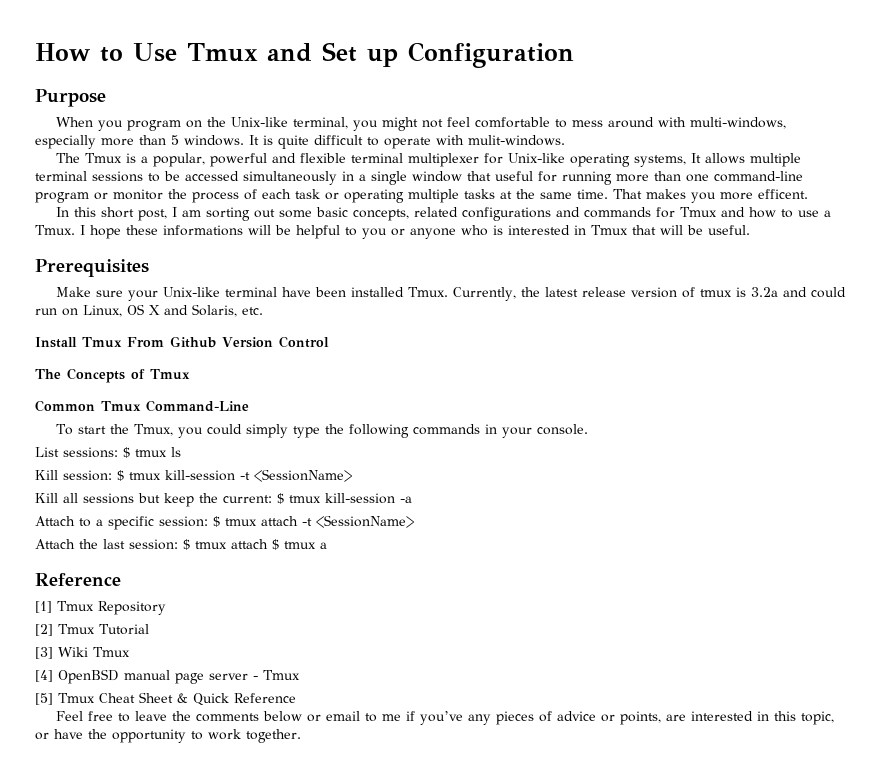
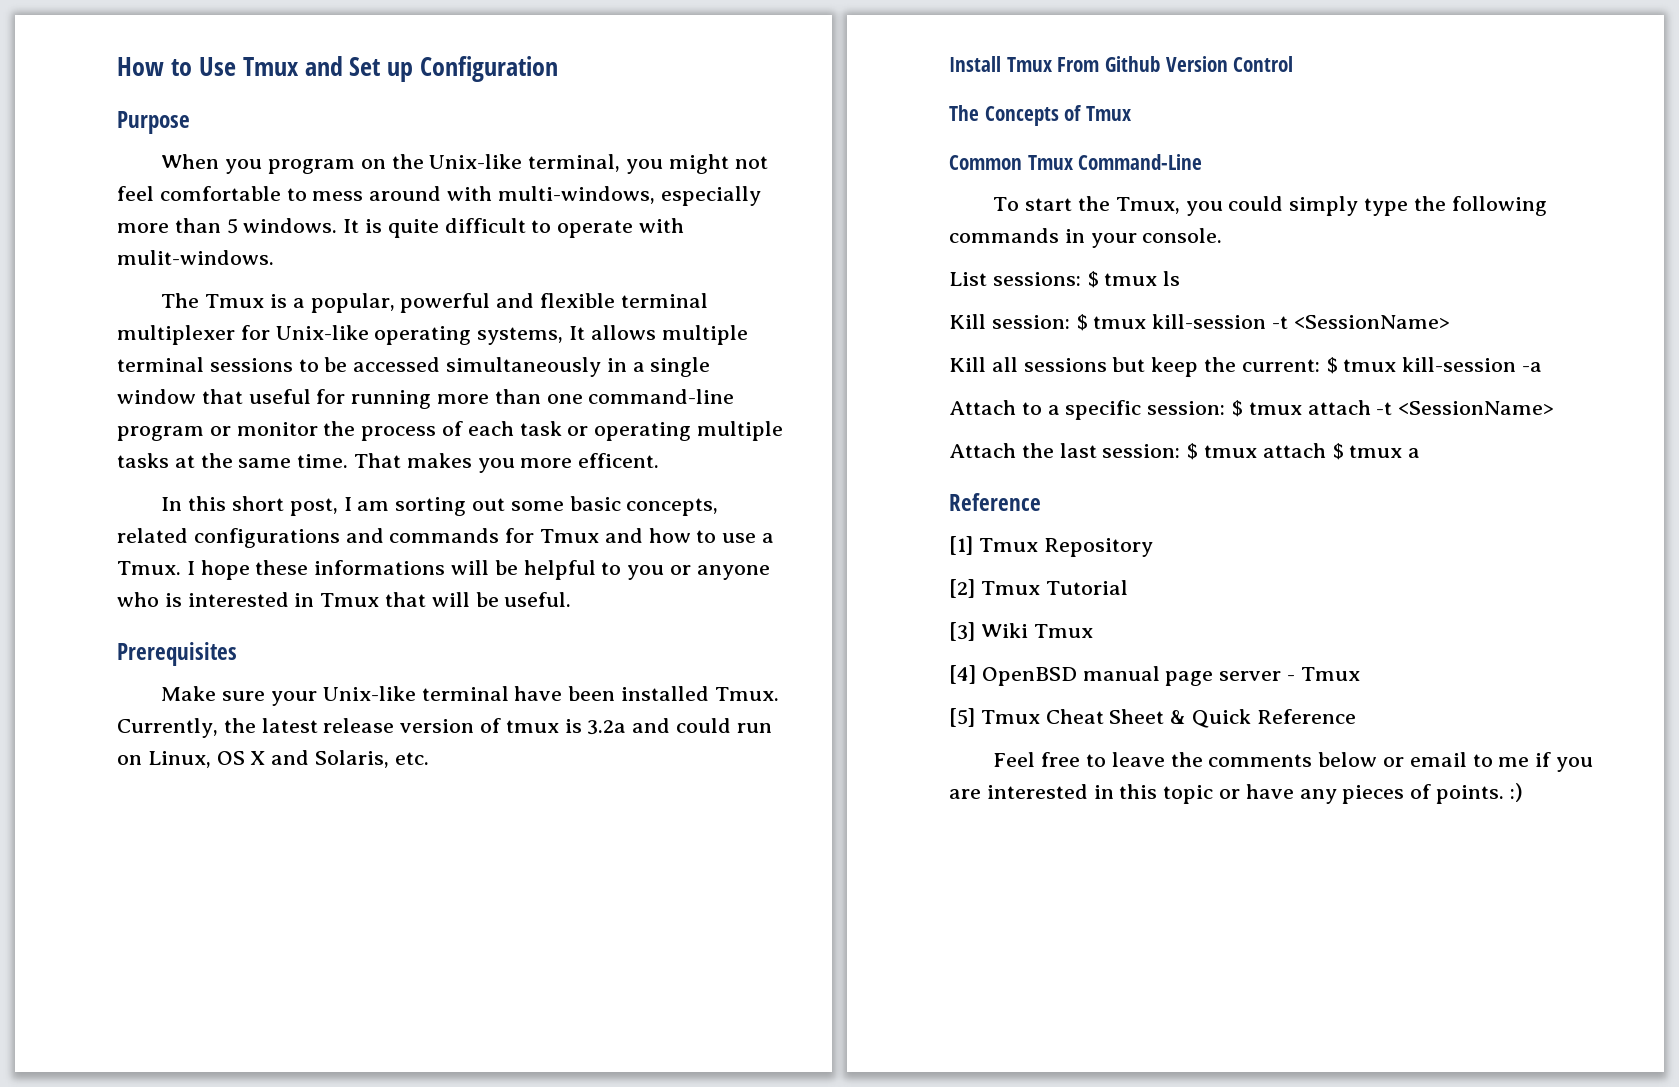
[420,711,662,725] you’ve any pieces of advice or points, -> [1556,757,1594,772] you
[801,711,835,725] topic, -> [1163,785,1214,804] topic
[88,729,301,743] the opportunity to work together. -> [1299,783,1523,804] any pieces of points. :)

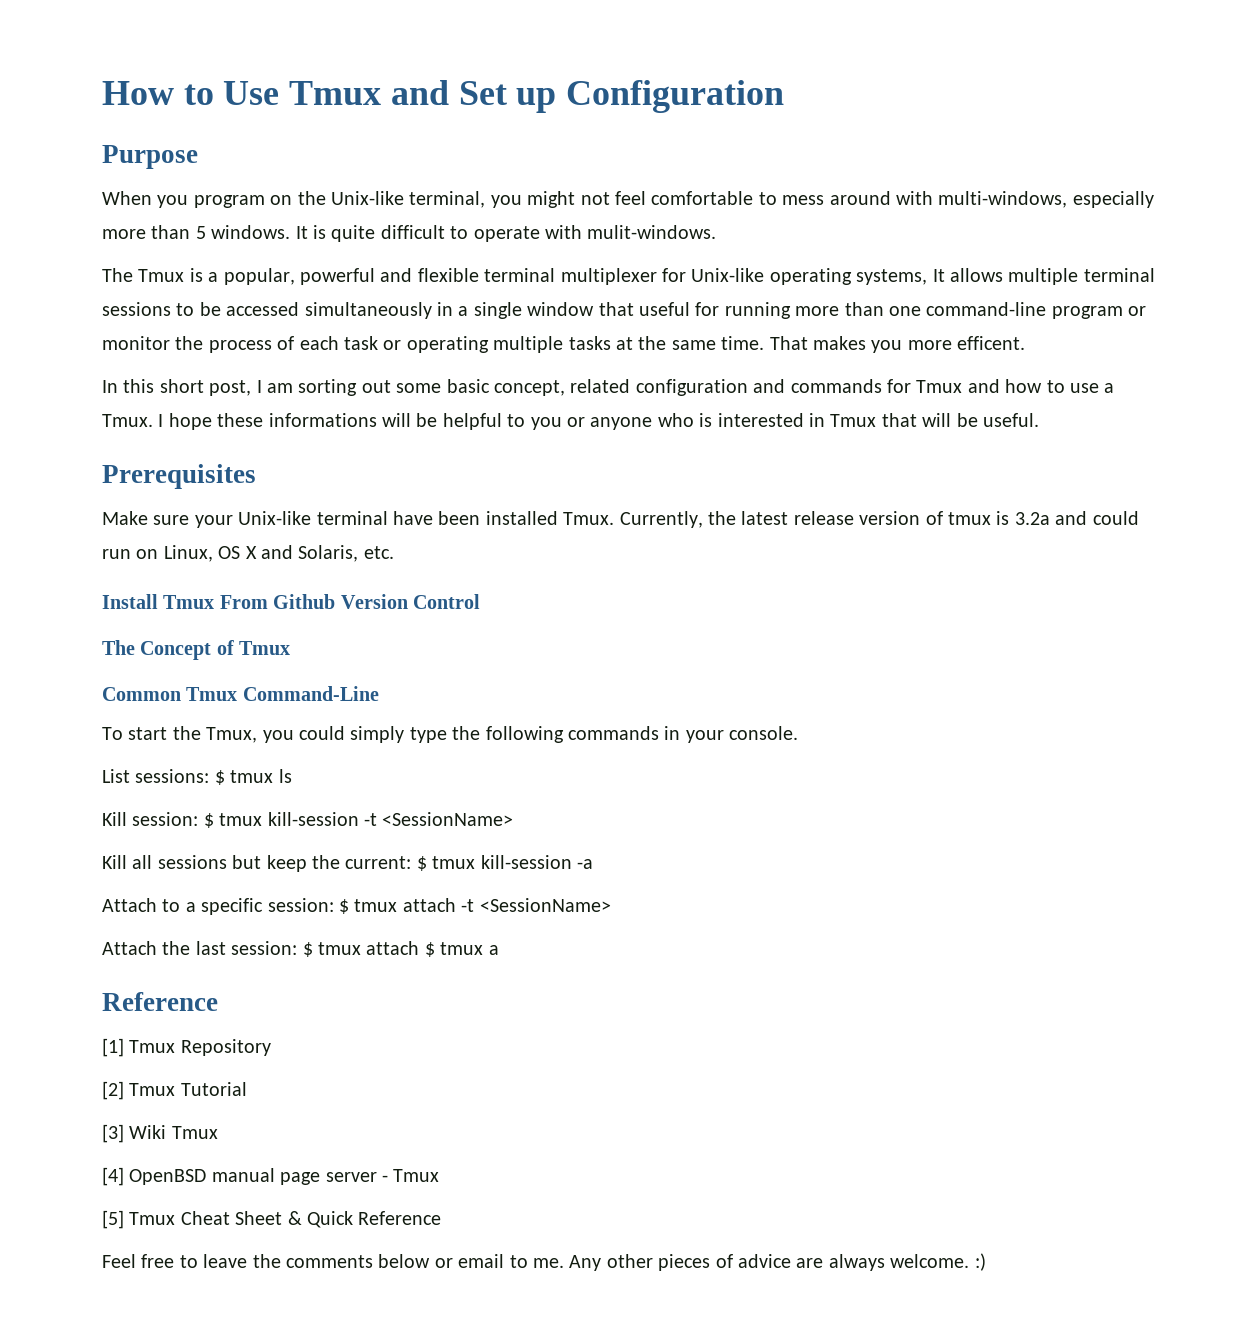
[626,498,719,516] [117,528,340,548] concepts, related configurations -> [493,379,748,396] concept, related configuration
[984,106,1059,126] Concepts -> [140,641,212,660] Concept
[1498,752,1594,772] [949,784,1505,804] me if you are interested in this topic or have any pieces of points. -> [532,1254,970,1271] me. Any other pieces of advice are always welcome.

